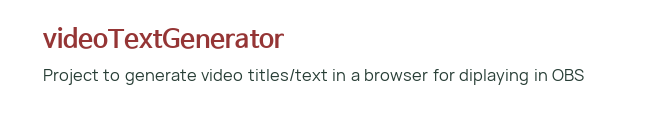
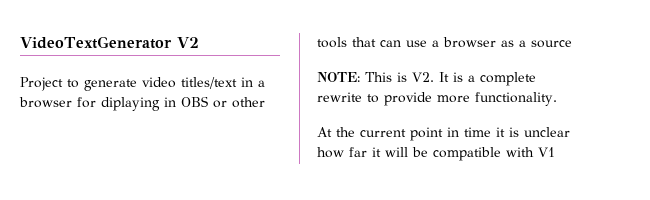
[42,27,284,49] videoTextGenerator -> [20,36,199,49] VideoTextGenerator V2
(585, 75) none -> [213,97,265,108] [317,37,572,48] [317,72,536,86] [317,92,557,106] [317,127,570,141] [317,147,555,161] or other tools that can use a browser as a source // NOTE: This is V2. It is a complete rewrite to provide more functionality. // At the current point in time it is unclear how far it will be compatible with V1

